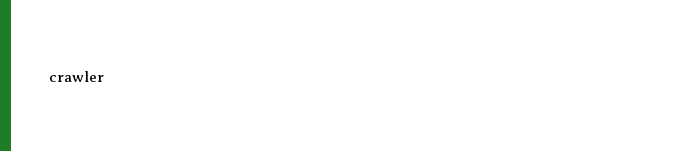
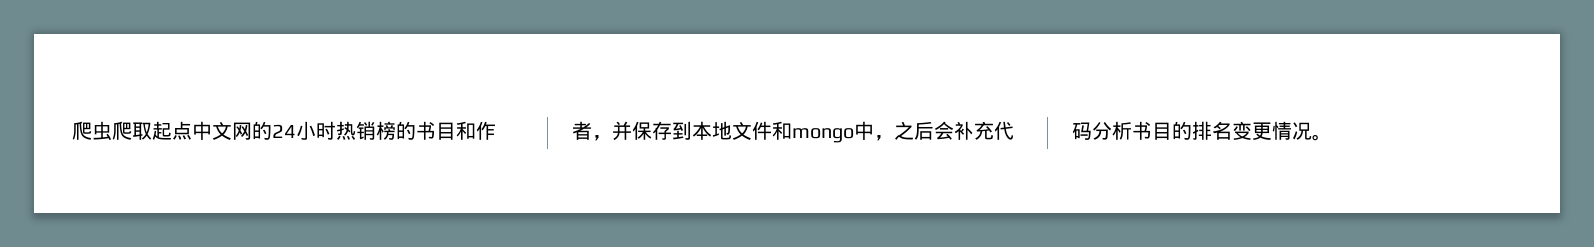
[49,71,104,82] crawler -> [72,121,1332,143] 爬虫爬取起点中文网的24小时热销榜的书目和作者，并保存到本地文件和mongo中，之后会补充代码分析书目的排名变更情况。

